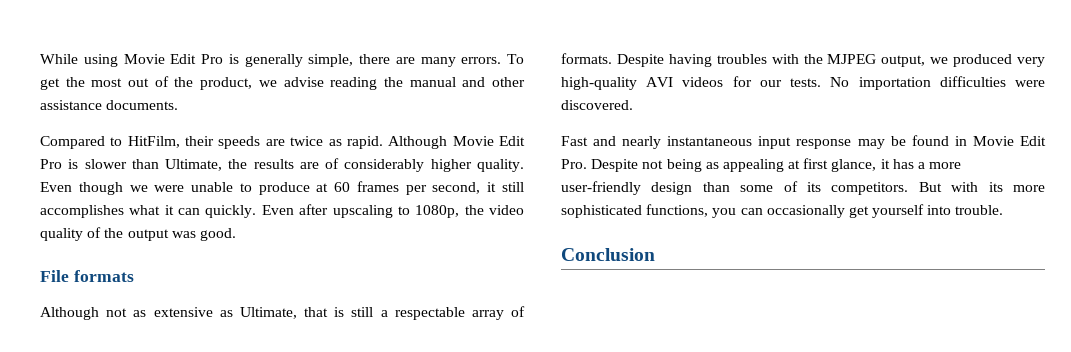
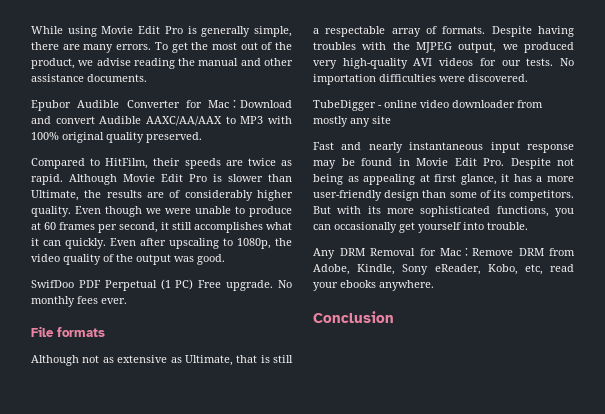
(179, 105) none -> [31,100,292,111] [31,116,292,126] [31,132,202,143] // Epubor Audible Converter for Mac：Download and convert Audible AAXC/AA/AAX to MP3 with 100% original quality preserved.
(236, 234) none -> [31,279,292,291] [31,296,127,307] // SwifDoo PDF Perpetual (1 PC) Free upgrade. No monthly fees ever.
(633, 105) none -> [313,100,543,111] [313,116,391,127] // TubeDigger - online video downloader from mostly any site
(1004, 210) none -> [313,248,575,259] [313,264,574,275] [313,280,434,291] // Any DRM Removal for Mac：Remove DRM from Adobe, Kindle, Sony eReader, Kobo, etc, read your ebooks anywhere.

